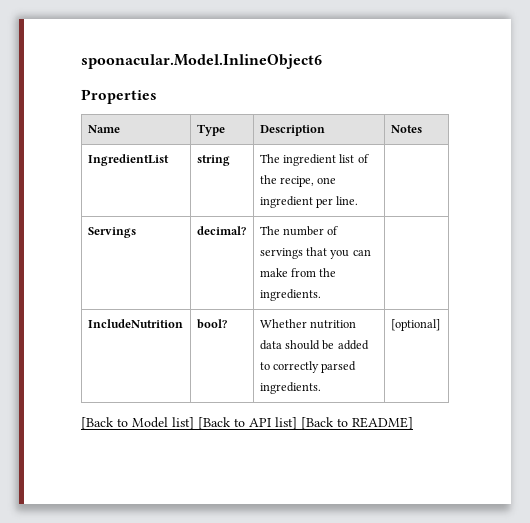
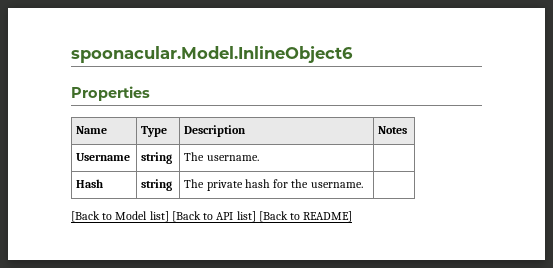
[87,154,169,166] [196,155,230,166] [259,154,369,166] [259,175,337,187] [259,196,359,208] [87,227,136,238] [196,226,246,235] [259,226,339,236] [259,247,371,259] [259,268,337,277] [259,289,321,301] [87,319,183,328] [196,319,227,329] [259,319,356,329] [259,340,369,350] [259,361,357,373] [259,382,321,394] [390,319,440,331] IngredientList | string | The ingredient list of the recipe, one ingredient per line. | // Servings | decimal? | The number of servings that you can make from the ingredients. | // IncludeNutrition | bool? | Whether nutrition data should be added to correctly parsed ingredients. | [optional] -> [76,153,131,161] [141,152,173,164] [184,152,259,161] [76,179,104,188] [141,179,173,191] [184,179,363,191] Username | string | The username. | // Hash | string | The private hash for the username. |

